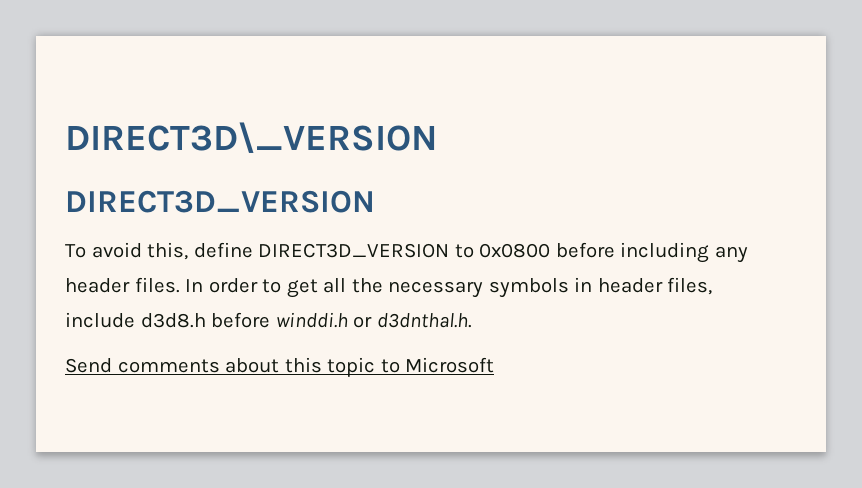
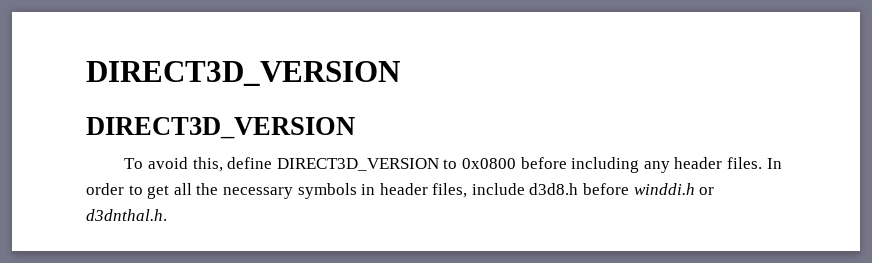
[65,122,438,153] DIRECT3D\_VERSION -> [86,61,400,86] DIRECT3D_VERSION
[65,357,495,377] // Send comments about this topic to Microsoft -> (167, 215) none

